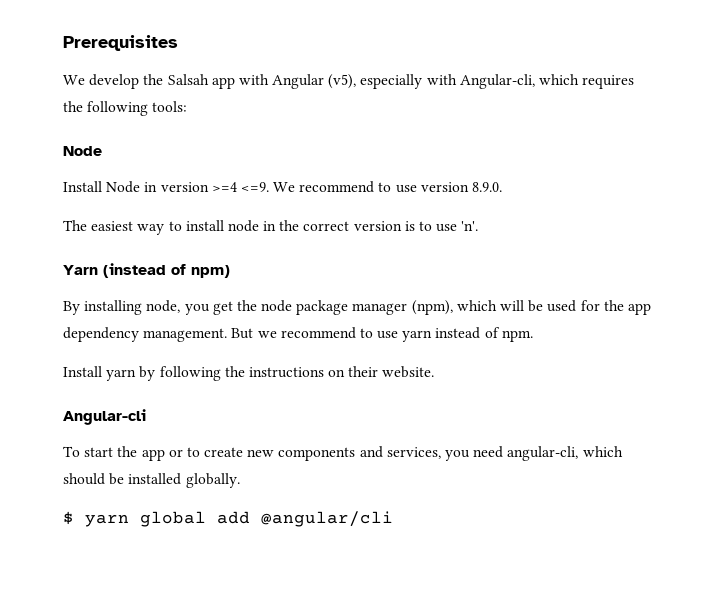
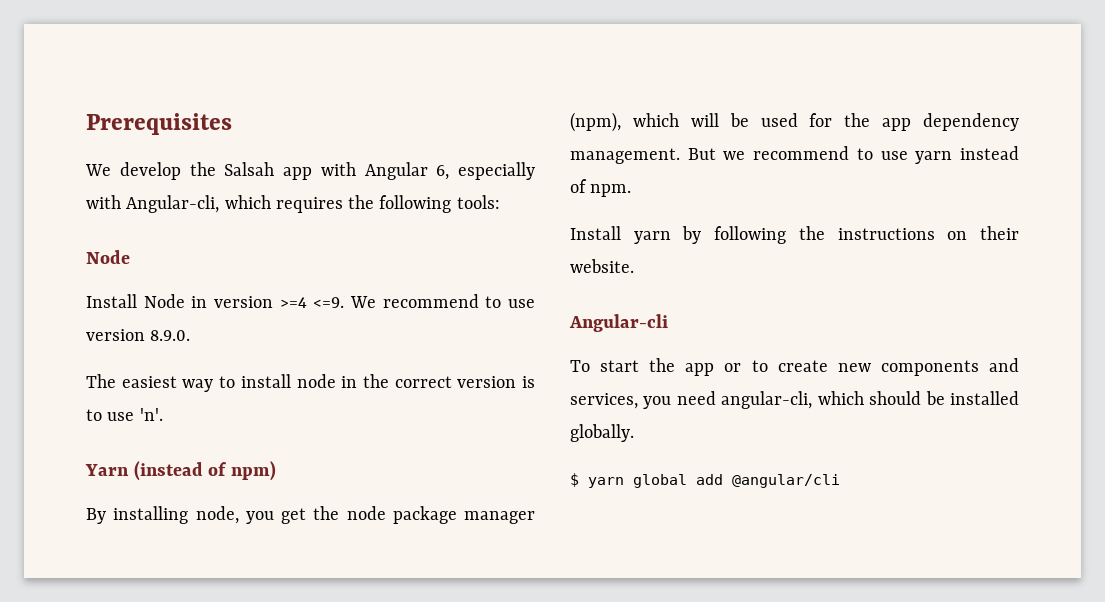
[328,74,357,89] (v5), -> [436,165,450,180] 6,

